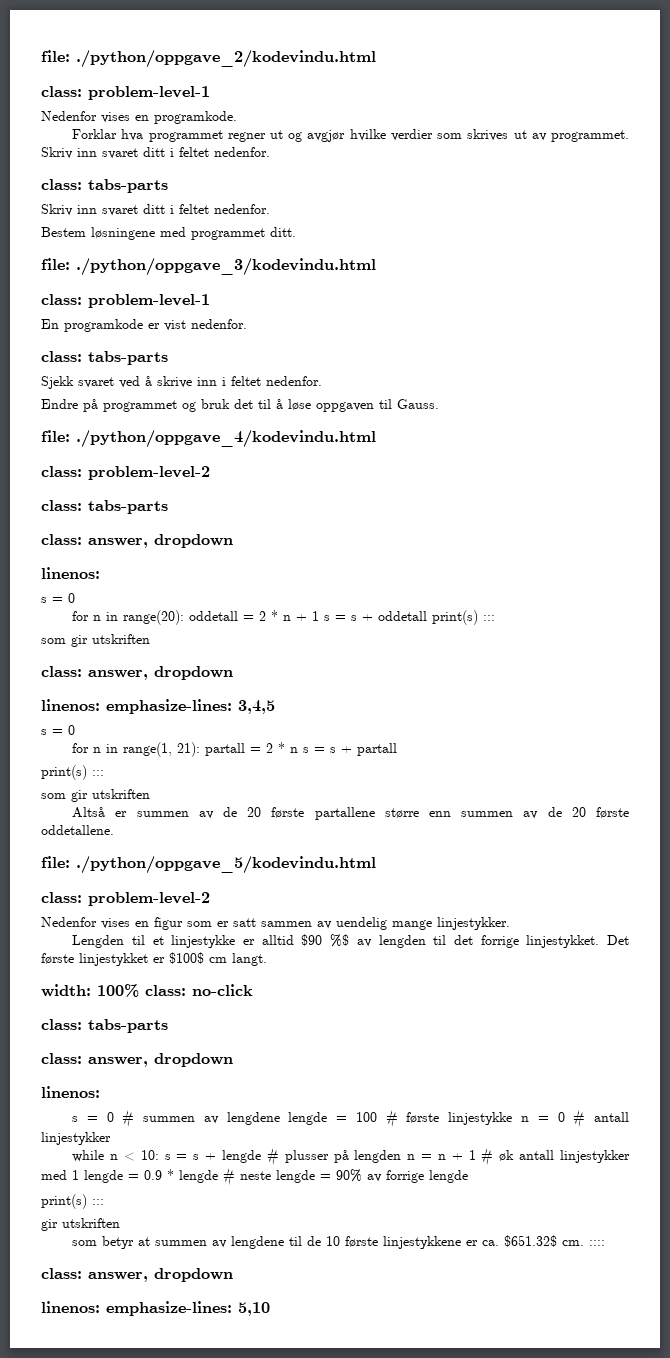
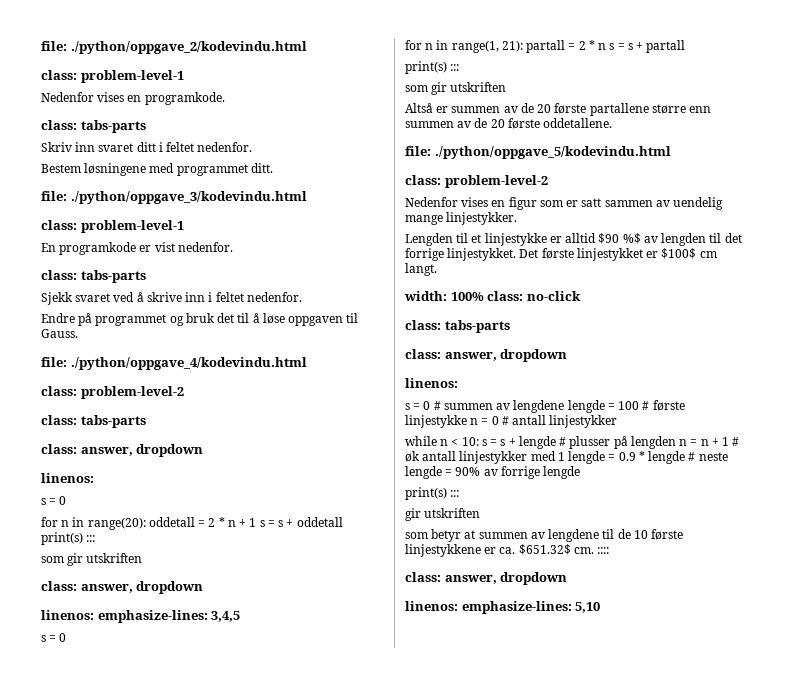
[72,129,629,142] [41,147,270,159] // Forklar hva programmet regner ut og avgjør hvilke verdier som skrives ut av programmet. Skriv inn svaret ditt i feltet nedenfor. -> (225, 98) none

